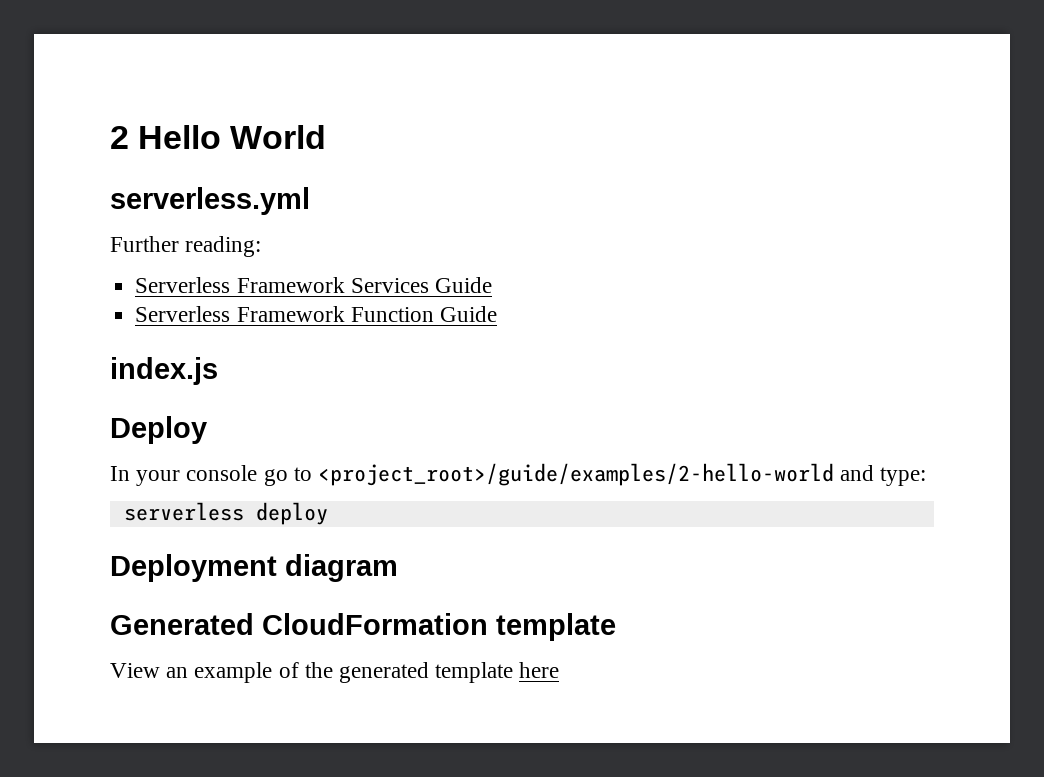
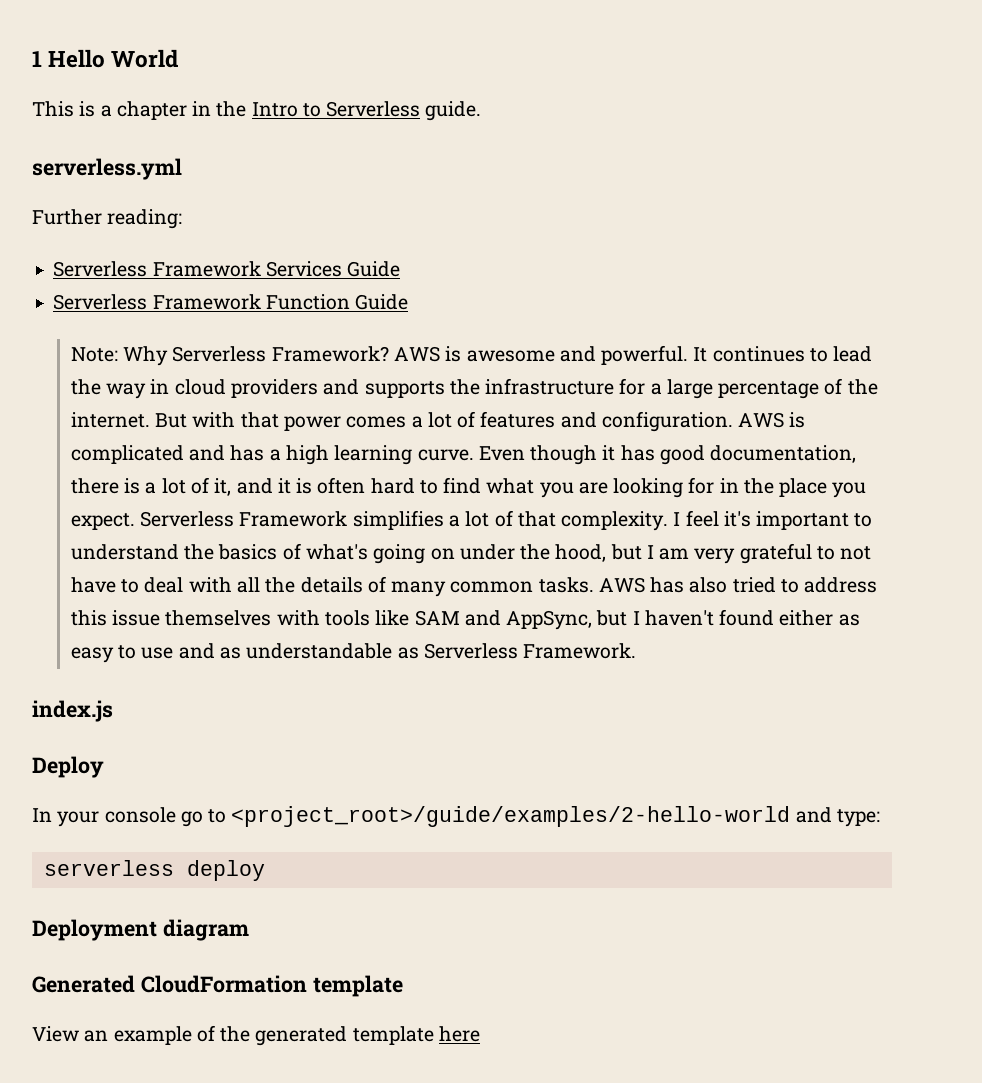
[110,126,129,149] 2 -> [32,51,42,67] 1
(327, 137) none -> [32,101,482,121] // This is a chapter in the Intro to Serverless guide.
(497, 314) none -> [70,345,873,366] [70,378,878,399] [70,411,806,432] [70,445,857,465] [70,477,867,498] [70,510,873,531] [70,543,872,564] [70,576,878,597] [70,609,860,630] [70,643,637,663] // Note: Why Serverless Framework? AWS is awesome and powerful. It continues to lead the way in cloud providers and supports the infrastructure for a large percentage of the internet. But with that power comes a lot of features and configuration. AWS is complicated and has a high learning curve. Even though it has good documentation, there is a lot of it, and it is often hard to find what you are looking for in the place you expect. Serverless Framework simplifies a lot of that complexity. I feel it's important to understand the basics of what's going on under the hood, but I am very grateful to not have to deal with all the details of many common tasks. AWS has also tried to address this issue themselves with tools like SAM and AppSync, but I haven't found either as easy to use and as understandable as Serverless Framework.

